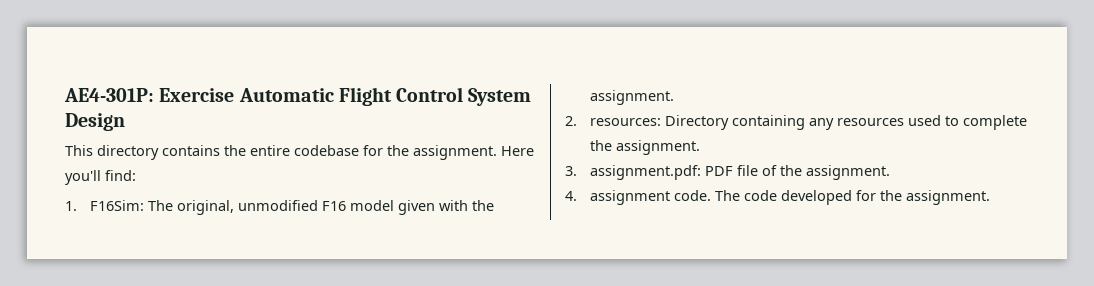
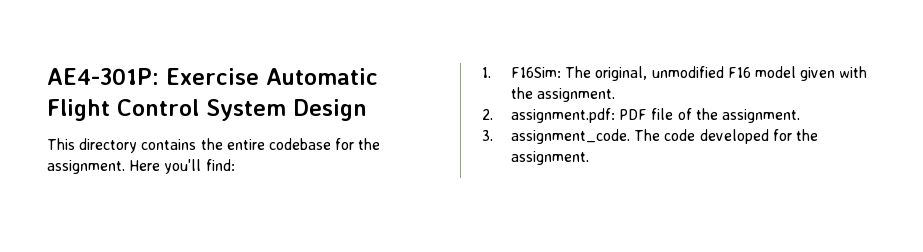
[589,115,1027,130] [589,140,700,155] [565,166,577,176] resources: Directory containing any resources used to complete the assignment. // 3. -> (493, 114) none
[565,190,711,205] 4. assignment code. -> [482,129,630,144] 3. assignment_code.

